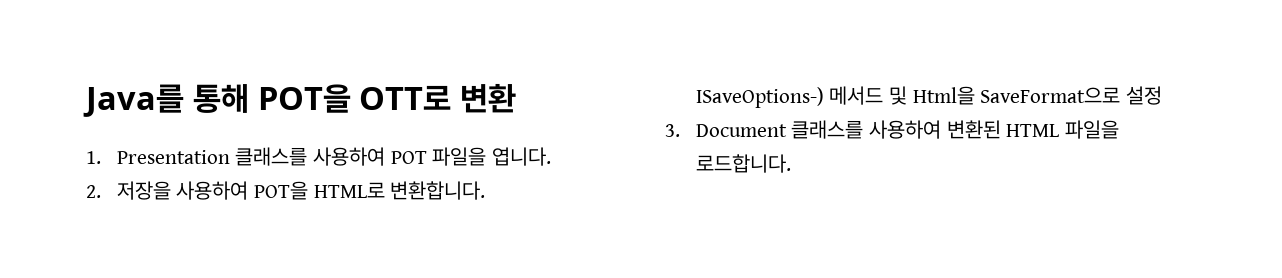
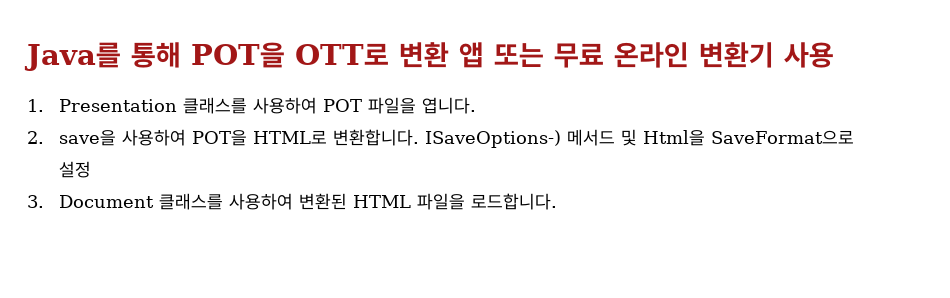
(517, 98) none -> [458,42,834,68] 앱 또는 무료 온라인 변환기 사용
[116,181,171,200] 저장을 -> [58,130,116,146] save을

